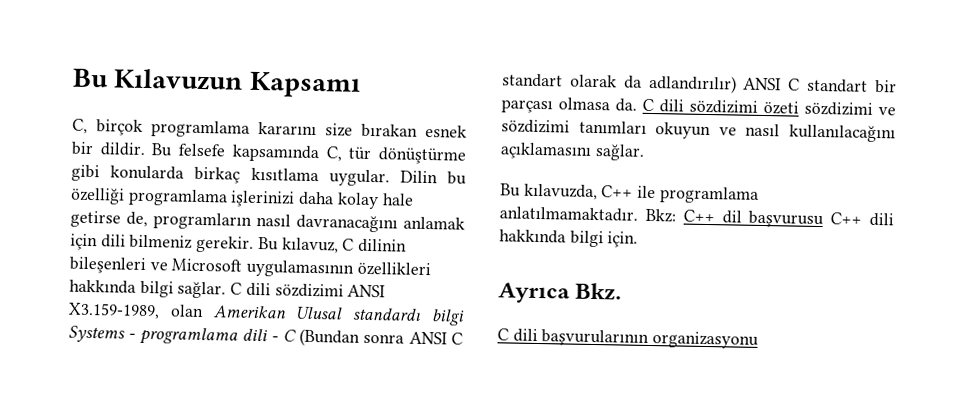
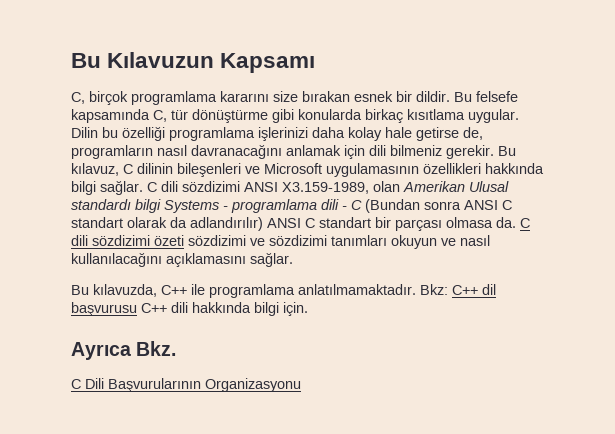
[512,328,760,349] dili başvurularının organizasyonu -> [85,378,301,392] Dili Başvurularının Organizasyonu

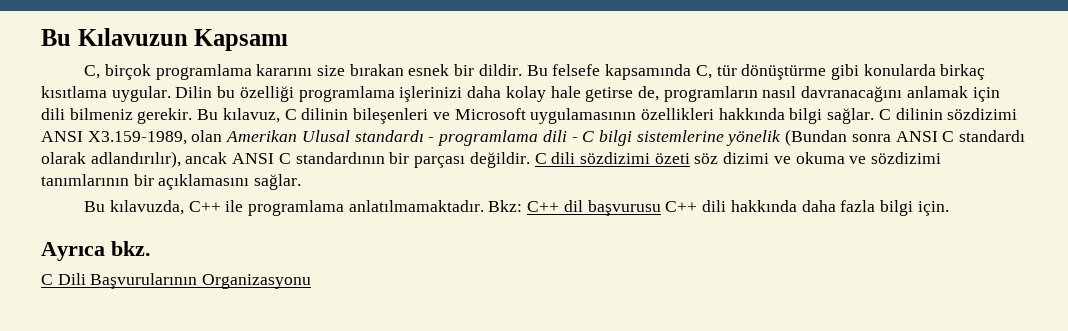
[161,181,178,192] dili -> [895,108,943,120] dilinin
[135,199,219,213] bilgi Systems -> (424, 136) none
(362, 205) none -> [598,130,782,146] bilgi sistemlerine yönelik
[71,217,371,231] standart olarak da adlandırılır) ANSI C standart -> [959,130,1026,142] [41,151,385,168] standardı olarak adlandırılır), ancak ANSI C standardının
[446,217,516,228] olmasa da. -> [469,152,530,168] değildir.
[188,235,490,249] [71,252,162,267] sözdizimi ve sözdizimi tanımları okuyun ve nasıl kullanılacağını -> [694,152,942,164] [41,174,154,186] söz dizimi ve okuma ve sözdizimi tanımlarının bir
(251, 307) none -> [801,200,876,212] daha fazla
[136,341,177,356] Bkz. -> [111,241,151,256] bkz.

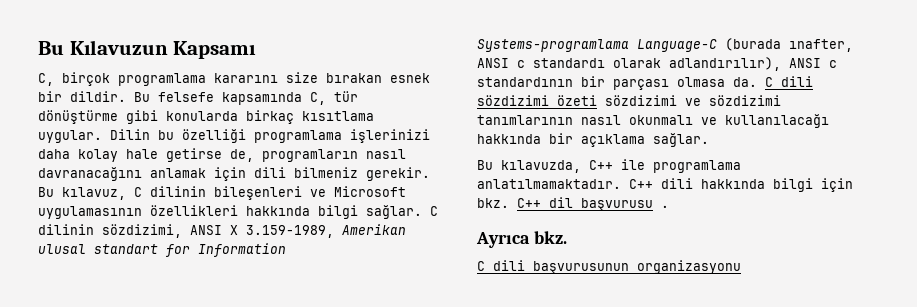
[947,108,1018,120] [41,129,1026,146] [41,151,291,168] sözdizimi ANSI X3.159-1989, olan Amerikan Ulusal standardı - programlama dili - C bilgi sistemlerine yönelik (Bundan sonra ANSI C standardı olarak adlandırılır), ancak ANSI C -> [102,224,406,238] [38,243,286,257] [477,38,853,52] [477,57,837,71] sözdizimi, ANSI X 3.159-1989, Amerikan ulusal standart for Information Systems-programlama Language-C (burada ınafter, ANSI c standardı olarak adlandırılır), ANSI c
[469,152,530,168] değildir. -> [677,77,757,87] olmasa da.
[694,152,942,164] [41,174,250,190] söz dizimi ve okuma ve sözdizimi tanımlarının bir açıklamasını -> [605,95,781,106] [477,114,829,128] [477,133,645,147] sözdizimi ve sözdizimi tanımlarının nasıl okunmalı ve kullanılacağı hakkında bir açıklama
[488,200,949,216] Bkz: C++ dil başvurusu C++ dili hakkında daha fazla bilgi için. -> [629,178,853,192] [477,197,669,211] C++ dili hakkında bilgi için bkz. C++ dil başvurusu .
[57,273,312,289] Dili Başvurularının Organizasyonu -> [493,260,741,274] dili başvurusunun organizasyonu

